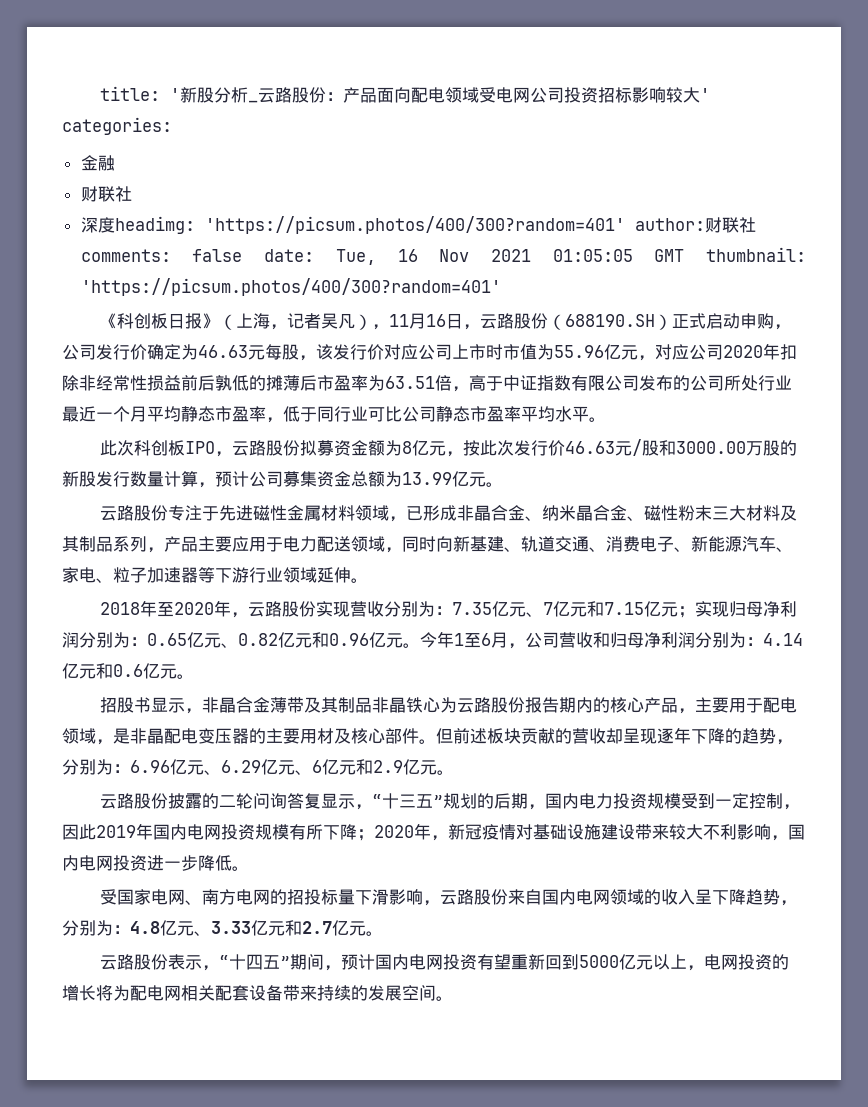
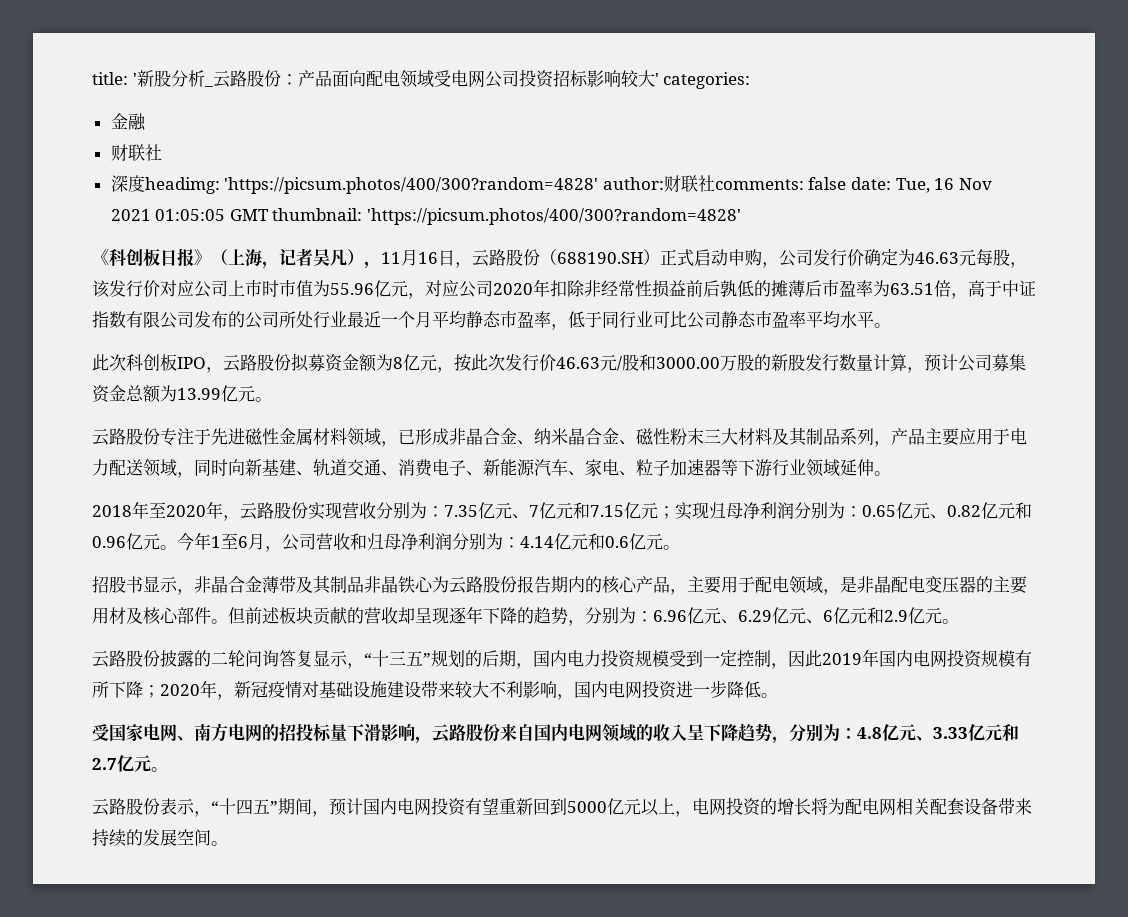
[204,216,625,234] 'https://picsum.photos/400/300?random=401' -> [224,177,599,194] 'https://picsum.photos/400/300?random=4828'
[80,278,501,296] 'https://picsum.photos/400/300?random=401' -> [367,208,742,225] 'https://picsum.photos/400/300?random=4828'

